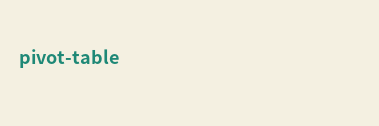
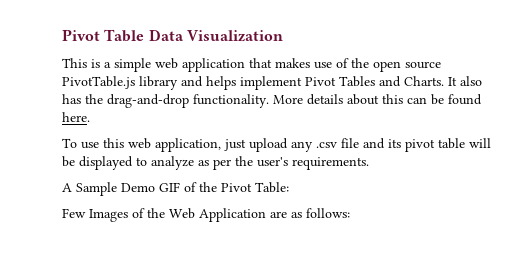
[19,49,119,68] pivot-table -> [62,29,283,42] [62,58,441,72] [62,76,482,90] [62,94,482,108] [62,112,90,122] [62,138,491,152] [62,156,369,170] [62,182,289,196] [62,208,350,222] Pivot Table Data Visualization // This is a simple web application that makes use of the open source PivotTable.js library and helps implement Pivot Tables and Charts. It also has the drag-and-drop functionality. More details about this can be found here. // To use this web application, just upload any .csv file and its pivot table will be displayed to analyze as per the user's requirements. // A Sample Demo GIF of the Pivot Table: // Few Images of the Web Application are as follows:

